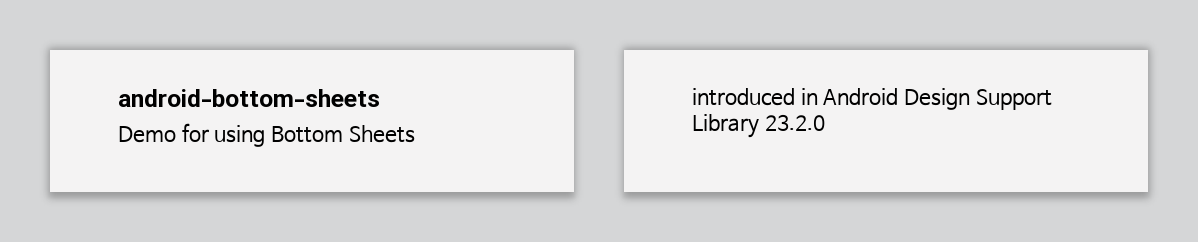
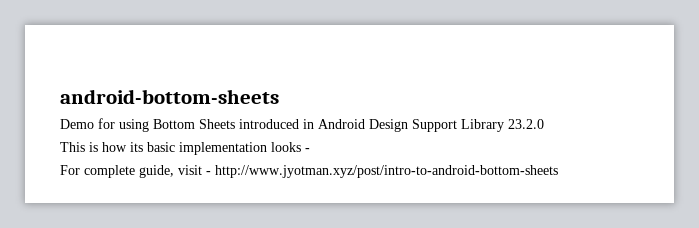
(825, 122) none -> [60,142,310,155] [60,165,558,178] // This is how its basic implementation looks - // For complete guide, visit - http://www.jyotman.xyz/post/intro-to-android-bottom-sheets

